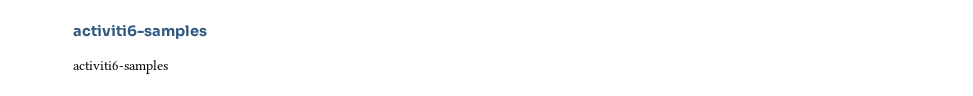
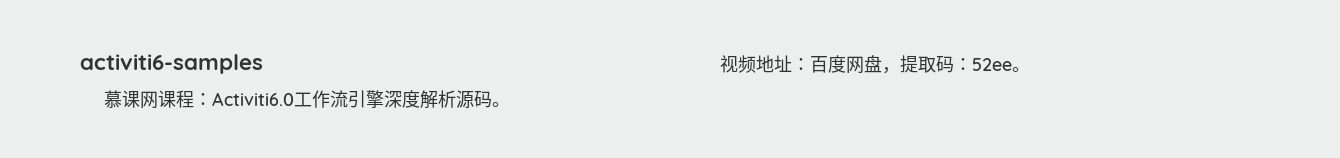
[73,60,168,74] activiti6-samples -> [103,90,510,109] [719,55,1030,74] 慕课网课程：Activiti6.0工作流引擎深度解析源码。 // 视频地址：百度网盘，提取码：52ee。

